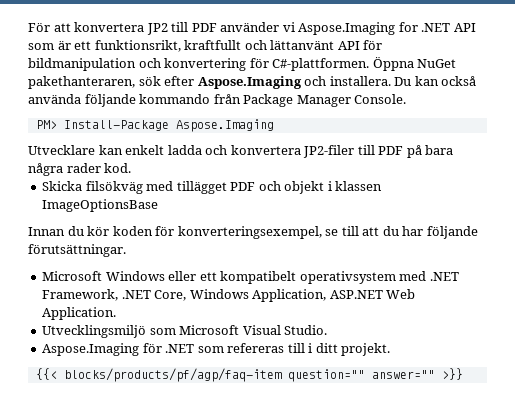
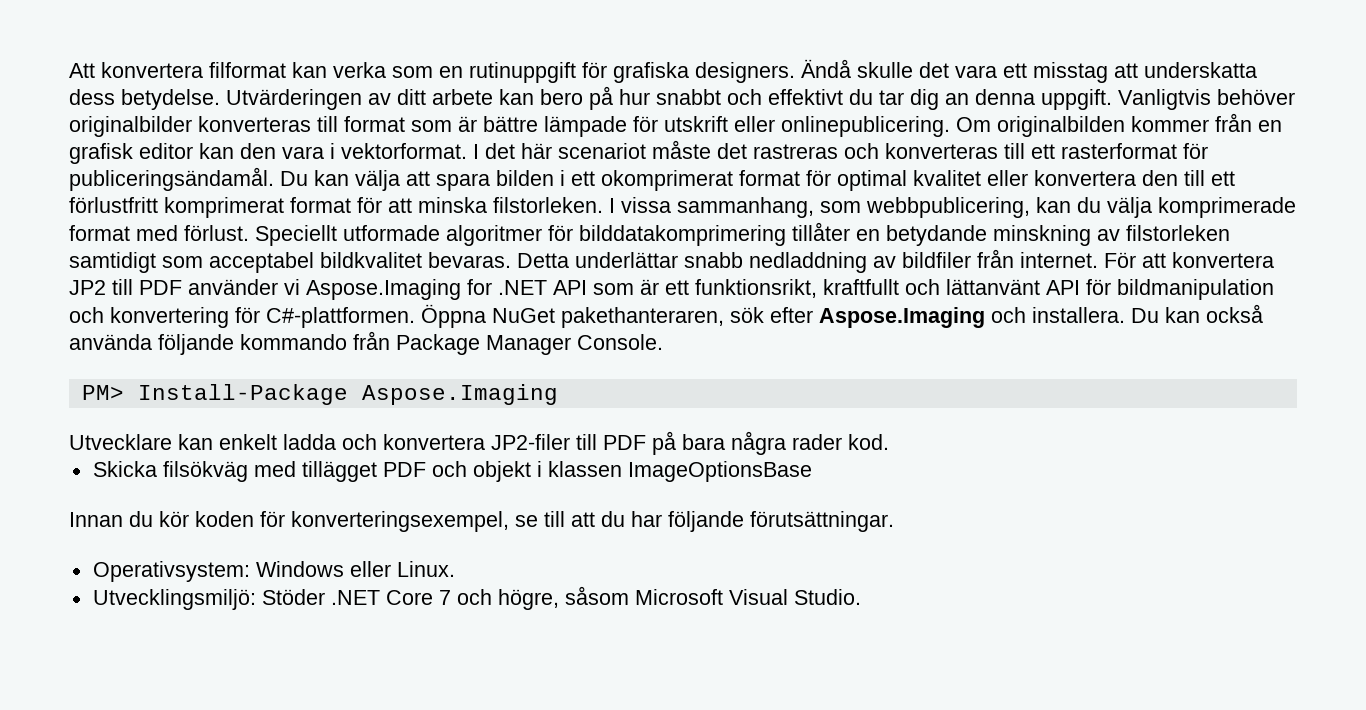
(28, 27) none -> [69,59,1257,83] [69,86,1295,110] [69,113,1282,137] [69,140,1208,164] [69,167,1235,191] [69,197,1296,218] [69,222,1230,246] [69,249,1098,273] Att konvertera filformat kan verka som en rutinuppgift för grafiska designers. Ändå skulle det vara ett misstag att underskatta dess betydelse. Utvärderingen av ditt arbete kan bero på hur snabbt och effektivt du tar dig an denna uppgift. Vanligtvis behöver originalbilder konverteras till format som är bättre lämpade för utskrift eller onlinepublicering. Om originalbilden kommer från en grafisk editor kan den vara i vektorformat. I det här scenariot måste det rastreras och konverteras till ett rasterformat för publiceringsändamål. Du kan välja att spara bilden i ett okomprimerat format för optimal kvalitet eller konvertera den till ett förlustfritt komprimerat format för att minska filstorleken. I vissa sammanhang, som webbpublicering, kan du välja komprimerade format med förlust. Speciellt utformade algoritmer för bilddatakomprimering tillåter en betydande minskning av filstorleken samtidigt som acceptabel bildkvalitet bevaras. Detta underlättar snabb nedladdning av bildfiler från internet.
[42,271,103,281] Microsoft -> [92,561,250,582] Operativsystem:
[199,271,459,284] [42,289,416,302] [42,307,117,320] [42,325,328,338] [42,343,391,356] [35,368,463,382] ett kompatibelt operativsystem med .NET Framework, .NET Core, Windows Application, ASP.NET Web Application. // Utvecklingsmiljö som Microsoft Visual Studio. // Aspose.Imaging för .NET som refereras till i ditt projekt. // {{< blocks/products/pf/agp/faq-item question="" answer="" >}} -> [396,561,455,577] [92,586,861,610] Linux. // Utvecklingsmiljö: Stöder .NET Core 7 och högre, såsom Microsoft Visual Studio.

